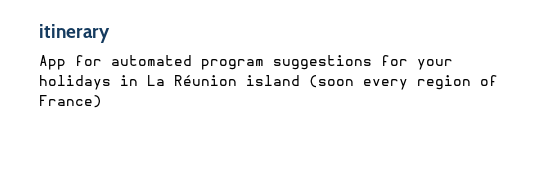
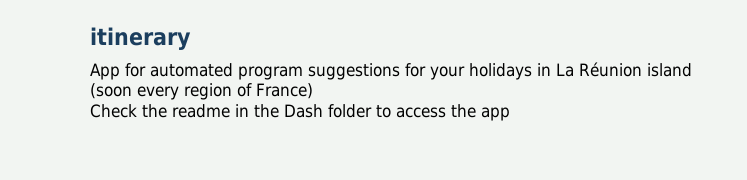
(102, 101) none -> [90,104,510,121] // Check the readme in the Dash folder to access the app

